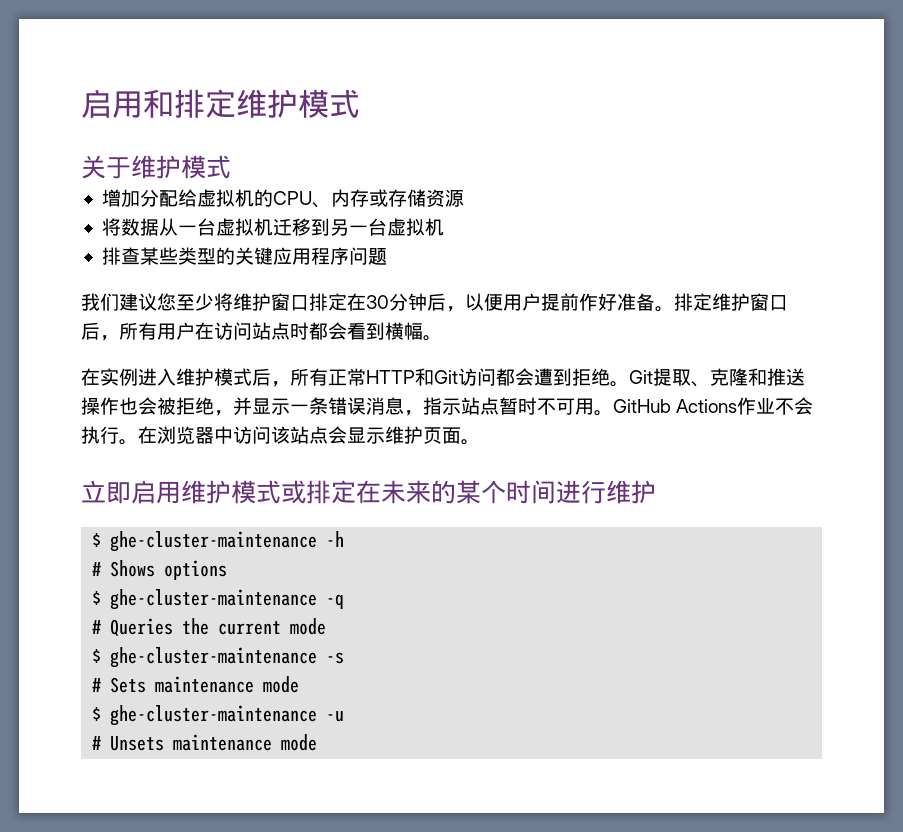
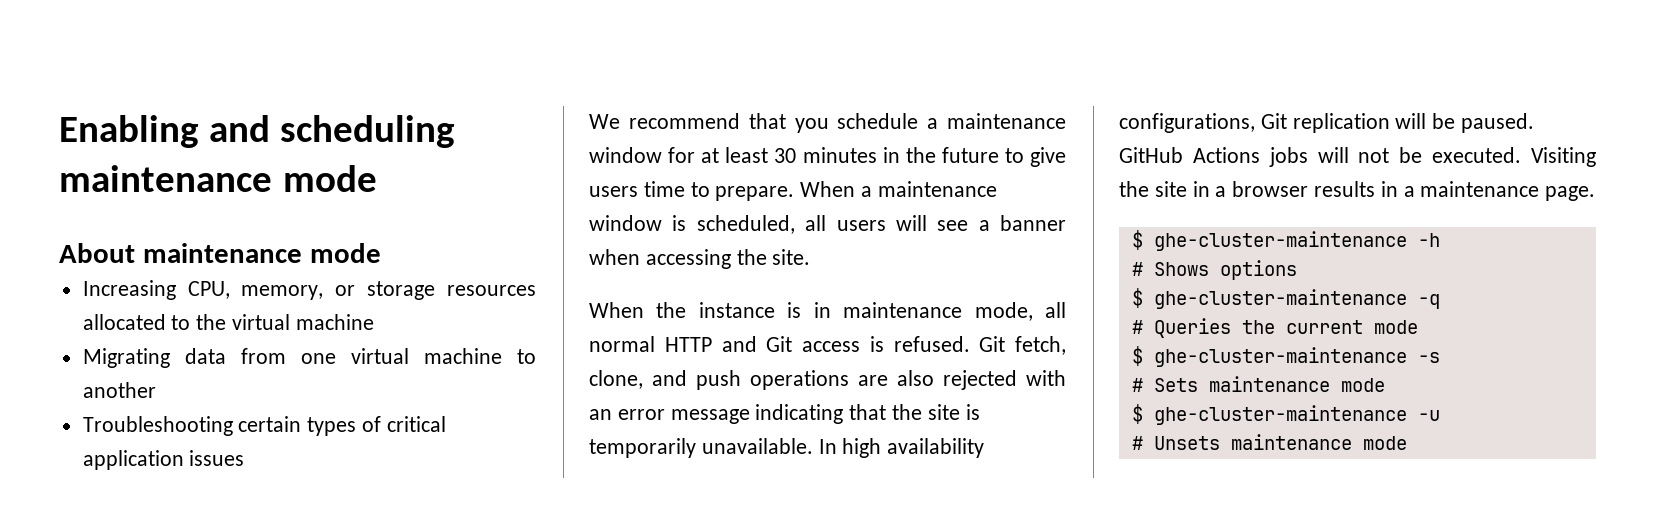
[81,89,360,118] [81,155,231,179] [101,189,464,208] [101,218,444,236] [101,247,387,265] [81,293,788,312] [81,322,442,341] [81,368,805,387] [81,397,814,416] [81,426,480,445] [81,480,656,504] 启用和排定维护模式 // 关于维护模式 // 增加分配给虚拟机的CPU、内存或存储资源 // 将数据从一台虚拟机迁移到另一台虚拟机 // 排查某些类型的关键应用程序问题 // 我们建议您至少将维护窗口排定在30分钟后，以便用户提前作好准备。排定维护窗口后，所有用户在访问站点时都会看到横幅。 // 在实例进入维护模式后，所有正常HTTP和Git访问都会遭到拒绝。Git提取、克隆和推送操作也会被拒绝，并显示一条错误消息，指示站点暂时不可用。GitHub Actions作业不会执行。在浏览器中访问该站点会显示维护页面。 // 立即启用维护模式或排定在未来的某个时间进行维护 -> [59,115,456,148] [59,165,377,192] [59,243,381,263] [82,280,536,300] [82,314,374,330] [82,348,536,368] [82,382,156,398] [82,416,446,436] [82,450,245,470] [589,113,1066,133] [589,147,1066,167] [589,181,997,201] [589,215,1066,234] [589,249,811,269] [589,302,1066,321] [589,336,1066,355] [589,370,1066,390] [589,404,980,424] [589,438,985,458] [1119,113,1535,133] [1119,147,1596,167] [1119,181,1596,201] Enabling and scheduling maintenance mode // About maintenance mode // Increasing CPU, memory, or storage resources allocated to the virtual machine // Migrating data from one virtual machine to another // Troubleshooting certain types of critical application issues // We recommend that you schedule a maintenance window for at least 30 minutes in the future to give users time to prepare. When a maintenance window is scheduled, all users will see a banner when accessing the site. // When the instance is in maintenance mode, all normal HTTP and Git access is refused. Git fetch, clone, and push operations are also rejected with an error message indicating that the site is temporarily unavailable. In high availability configurations, Git replication will be paused. GitHub Actions jobs will not be executed. Visiting the site in a browser results in a maintenance page.

